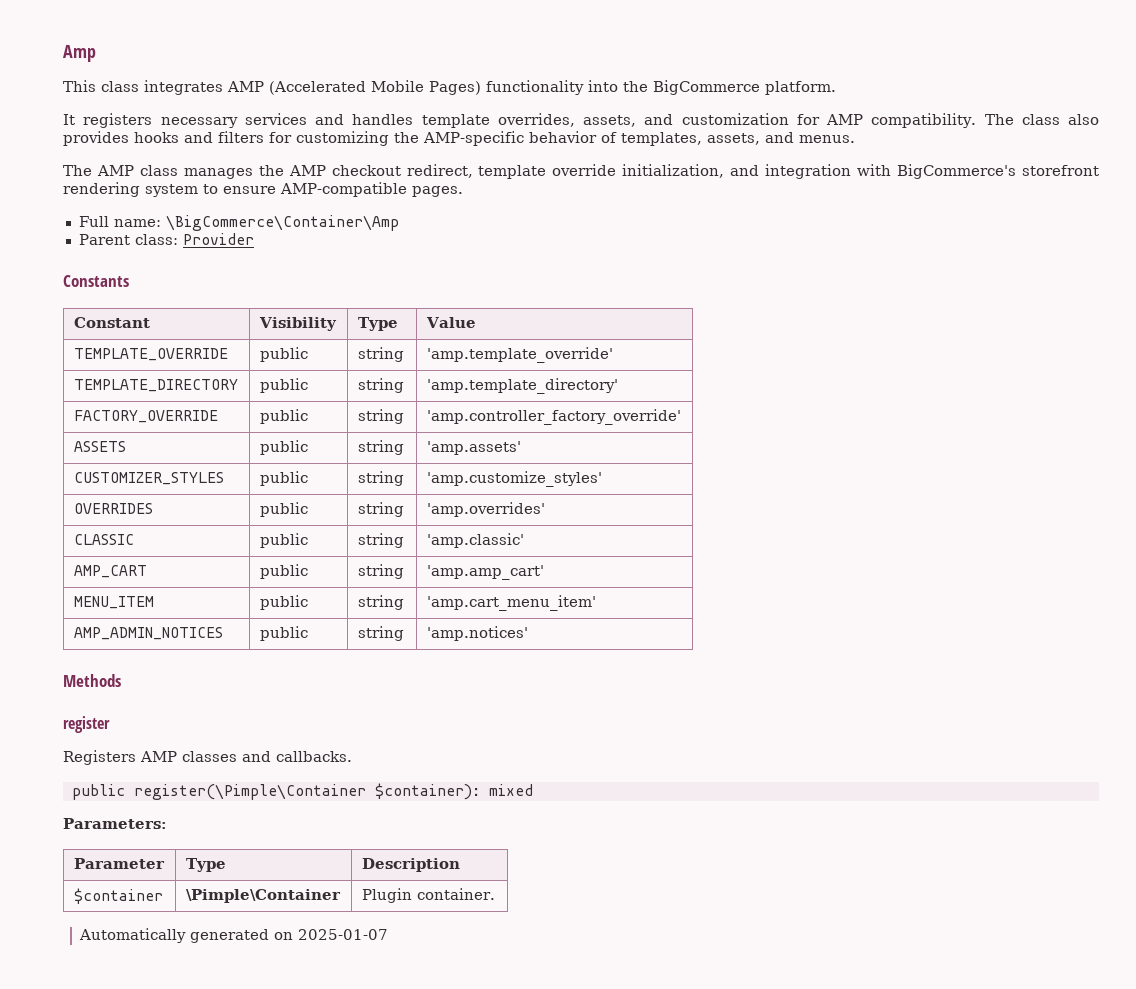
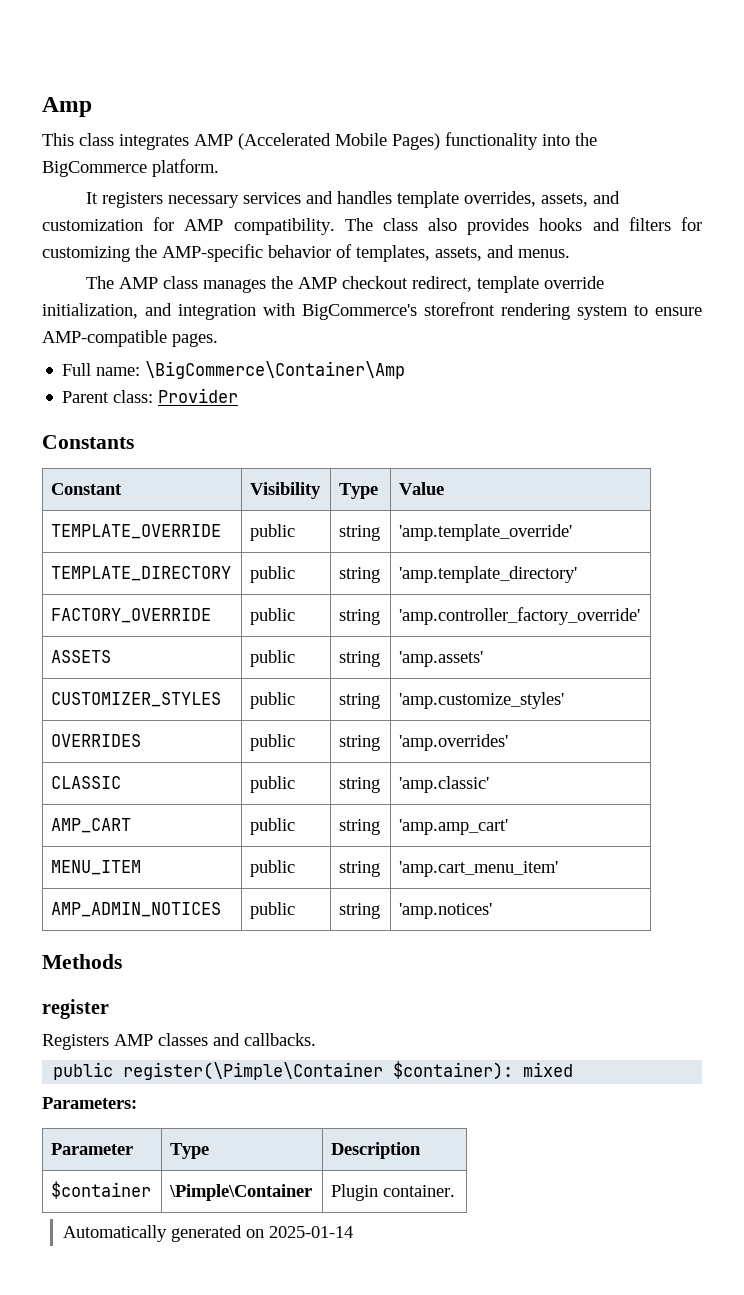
[297,929,388,940] 2025-01-07 -> [269,1226,354,1238] 2025-01-14

